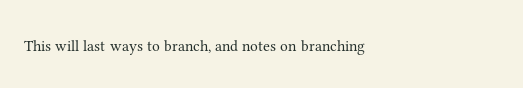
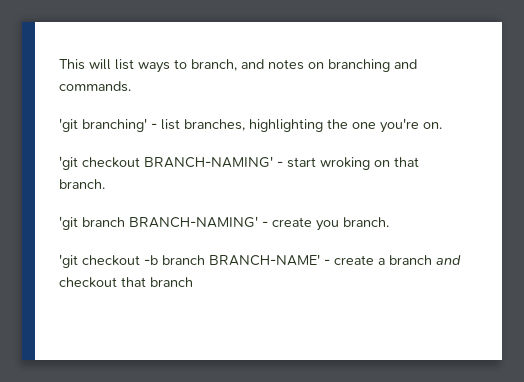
[83,40,106,51] last -> [115,59,134,70] list
(365, 47) none -> [394,59,417,69] [59,81,131,92] [59,118,442,133] [59,156,419,170] [59,179,105,189] [59,216,389,231] [59,254,461,268] [59,277,193,288] and commands. // 'git branching' - list branches, highlighting the one you're on. // 'git checkout BRANCH-NAMING' - start wroking on that branch. // 'git branch BRANCH-NAMING' - create you branch. // 'git checkout -b branch BRANCH-NAME' - create a branch and checkout that branch

